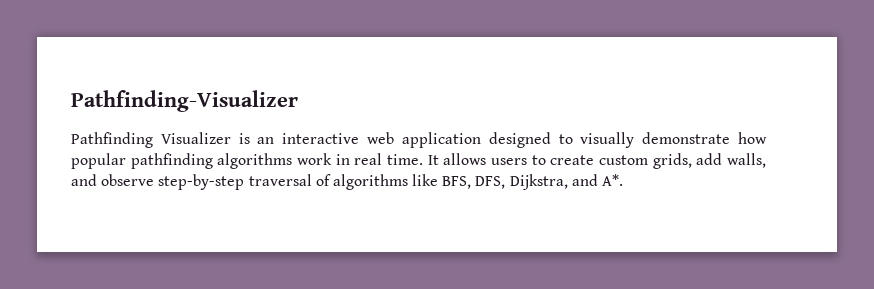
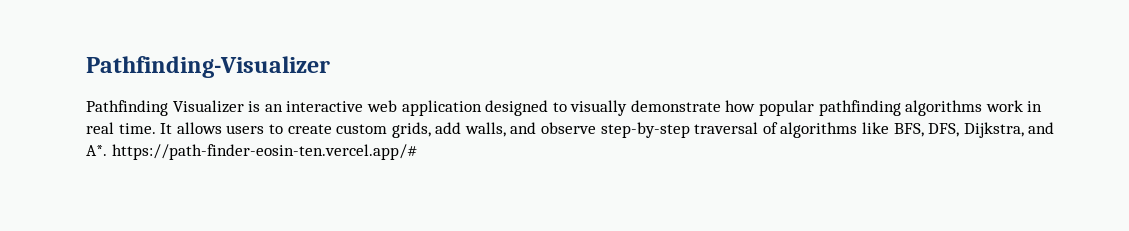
(624, 180) none -> [111,144,418,160] https://path-finder-eosin-ten.vercel.app/#

